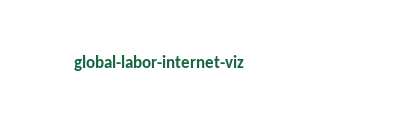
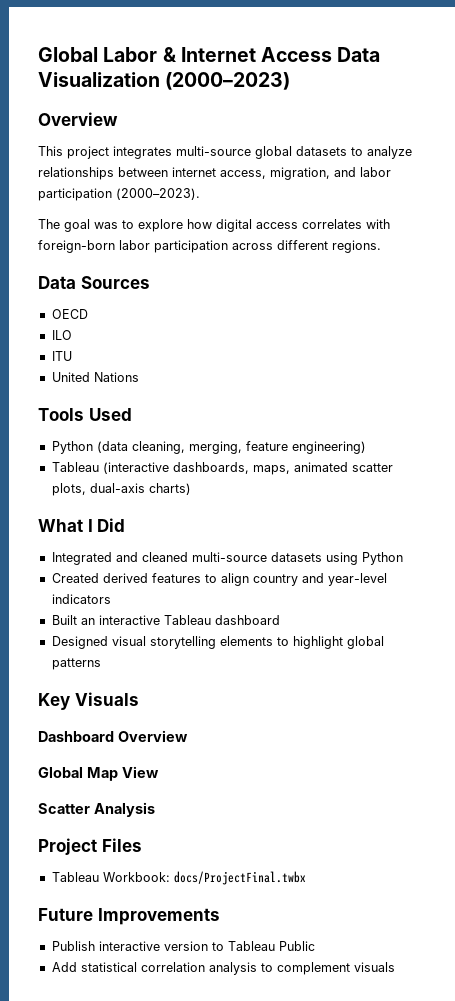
[74,55,244,71] global-labor-internet-viz -> [38,47,381,62] [38,72,291,90] [38,112,118,126] [38,146,412,159] [38,167,391,180] [38,188,200,201] [38,219,390,232] [38,240,381,253] [38,276,150,289] [51,309,88,319] [51,330,72,340] [51,351,72,361] [51,372,139,382] [38,408,132,421] [51,441,366,454] [51,462,393,475] [51,483,191,496] [38,518,126,532] [51,552,403,565] [51,573,387,586] [51,594,111,604] [51,615,280,625] [51,636,384,649] [51,658,101,670] [38,692,139,710] [38,730,188,742] [38,766,159,781] [38,802,155,817] [38,838,142,855] [51,871,306,885] [38,908,220,925] [51,941,315,951] [51,962,395,975] Global Labor & Internet Access Data Visualization (2000–2023) // Overview // This project integrates multi-source global datasets to analyze relationships between internet access, migration, and labor participation (2000–2023). // The goal was to explore how digital access correlates with foreign-born labor participation across different regions. // Data Sources // OECD // ILO // ITU // United Nations // Tools Used // Python (data cleaning, merging, feature engineering) // Tableau (interactive dashboards, maps, animated scatter plots, dual-axis charts) // What I Did // Integrated and cleaned multi-source datasets using Python // Created derived features to align country and year-level indicators // Built an interactive Tableau dashboard // Designed visual storytelling elements to highlight global patterns // Key Visuals // Dashboard Overview // Global Map View // Scatter Analysis // Project Files // Tableau Workbook: docs/ProjectFinal.twbx // Future Improvements // Publish interactive version to Tableau Public // Add statistical correlation analysis to complement visuals

